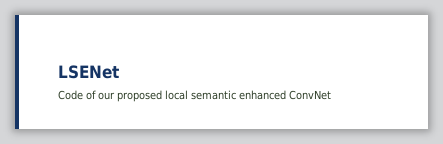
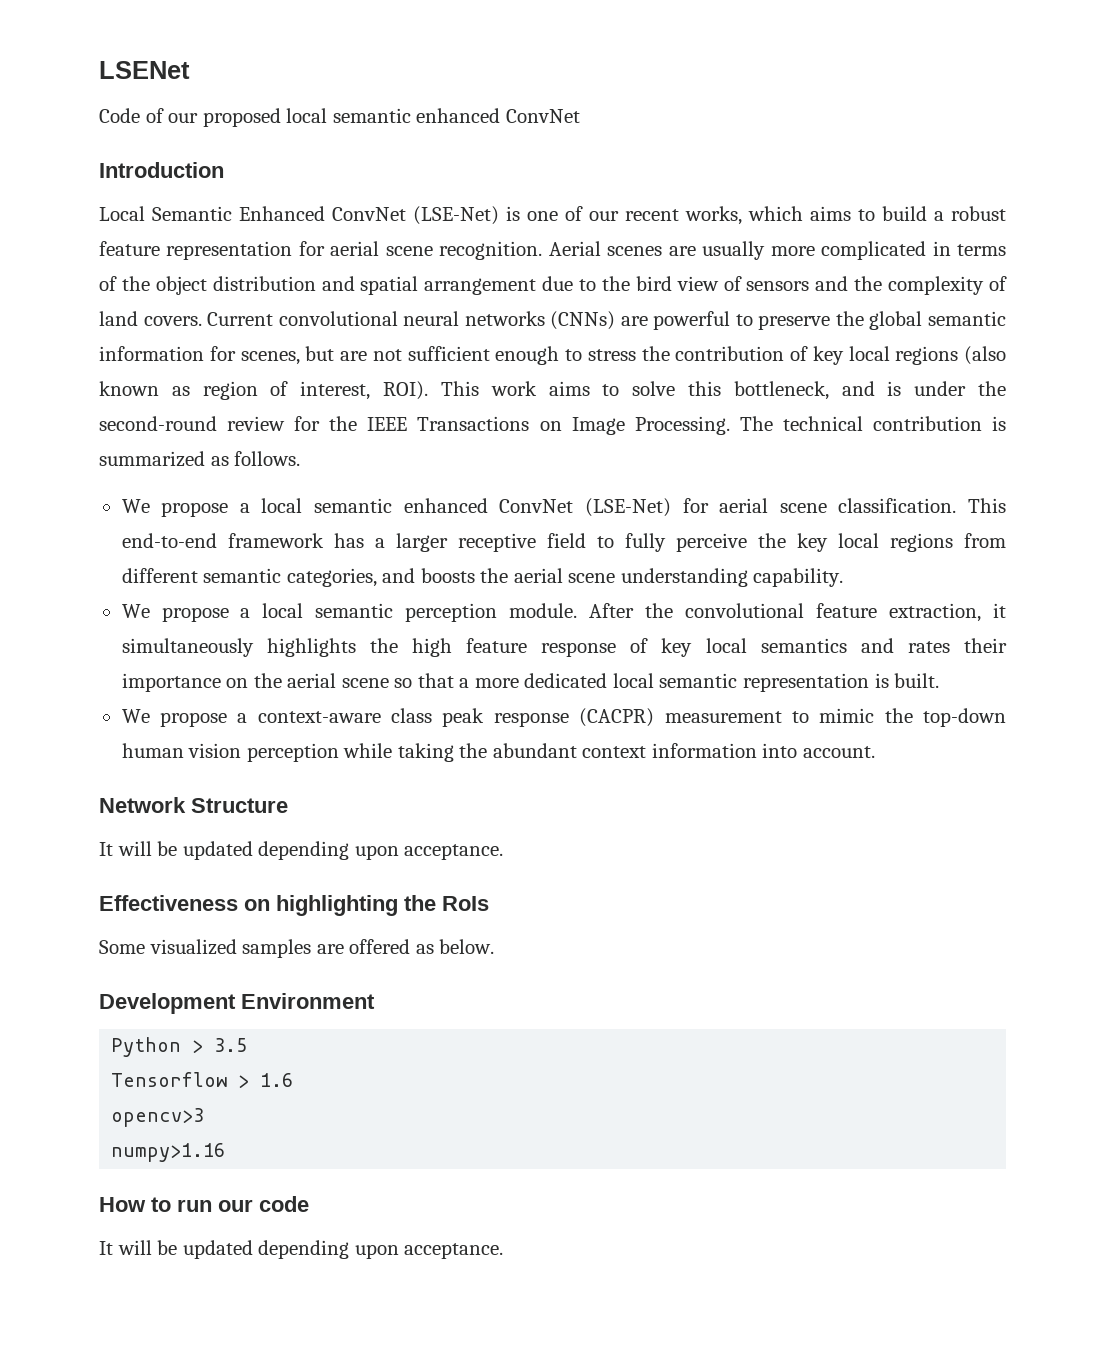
(331, 95) none -> [99,162,224,178] [99,206,1006,225] [99,241,1006,260] [99,276,1007,295] [99,311,1007,330] [99,346,1006,365] [99,381,1006,400] [99,416,1007,435] [99,451,301,467] [121,498,1007,517] [121,533,1006,552] [121,568,844,587] [121,603,1006,622] [121,638,1008,657] [121,673,940,692] [121,708,1007,727] [121,743,875,762] [99,797,288,813] [99,841,504,860] [99,895,489,916] [99,939,495,958] [99,993,375,1014] [111,1037,248,1057] [111,1072,294,1088] [111,1108,205,1127] [111,1143,226,1162] [99,1196,309,1212] [99,1240,504,1259] // Introduction // Local Semantic Enhanced ConvNet (LSE-Net) is one of our recent works, which aims to build a robust feature representation for aerial scene recognition. Aerial scenes are usually more complicated in terms of the object distribution and spatial arrangement due to the bird view of sensors and the complexity of land covers. Current convolutional neural networks (CNNs) are powerful to preserve the global semantic information for scenes, but are not sufficient enough to stress the contribution of key local regions (also known as region of interest, ROI). This work aims to solve this bottleneck, and is under the second-round review for the IEEE Transactions on Image Processing. The technical contribution is summarized as follows. // We propose a local semantic enhanced ConvNet (LSE-Net) for aerial scene classification. This end-to-end framework has a larger receptive field to fully perceive the key local regions from different semantic categories, and boosts the aerial scene understanding capability. // We propose a local semantic perception module. After the convolutional feature extraction, it simultaneously highlights the high feature response of key local semantics and rates their importance on the aerial scene so that a more dedicated local semantic representation is built. // We propose a context-aware class peak response (CACPR) measurement to mimic the top-down human vision perception while taking the abundant context information into account. // Network Structure // It will be updated depending upon acceptance. // Effectiveness on highlighting the RoIs // Some visualized samples are offered as below. // Development Environment // Python > 3.5 // Tensorflow > 1.6 // opencv>3 // numpy>1.16 // How to run our code // It will be updated depending upon acceptance.

